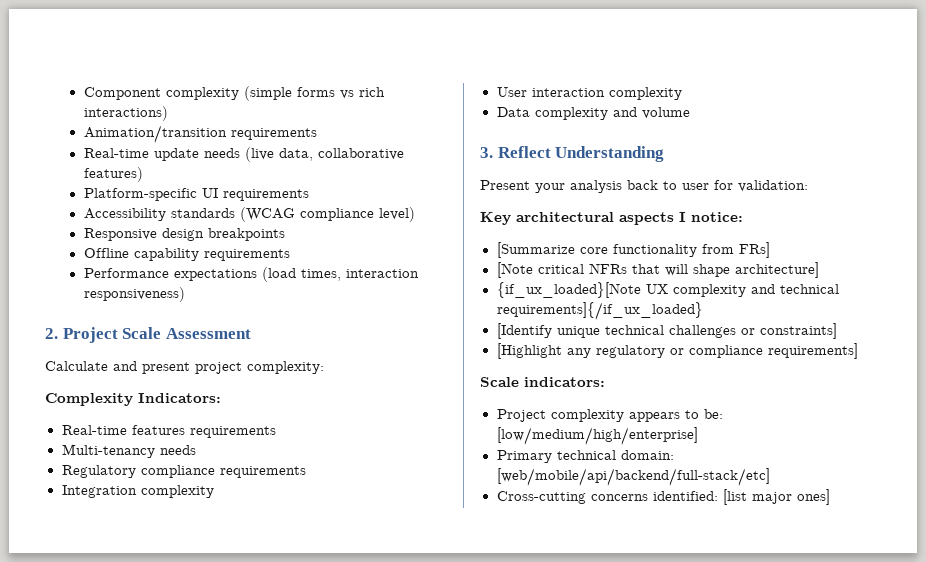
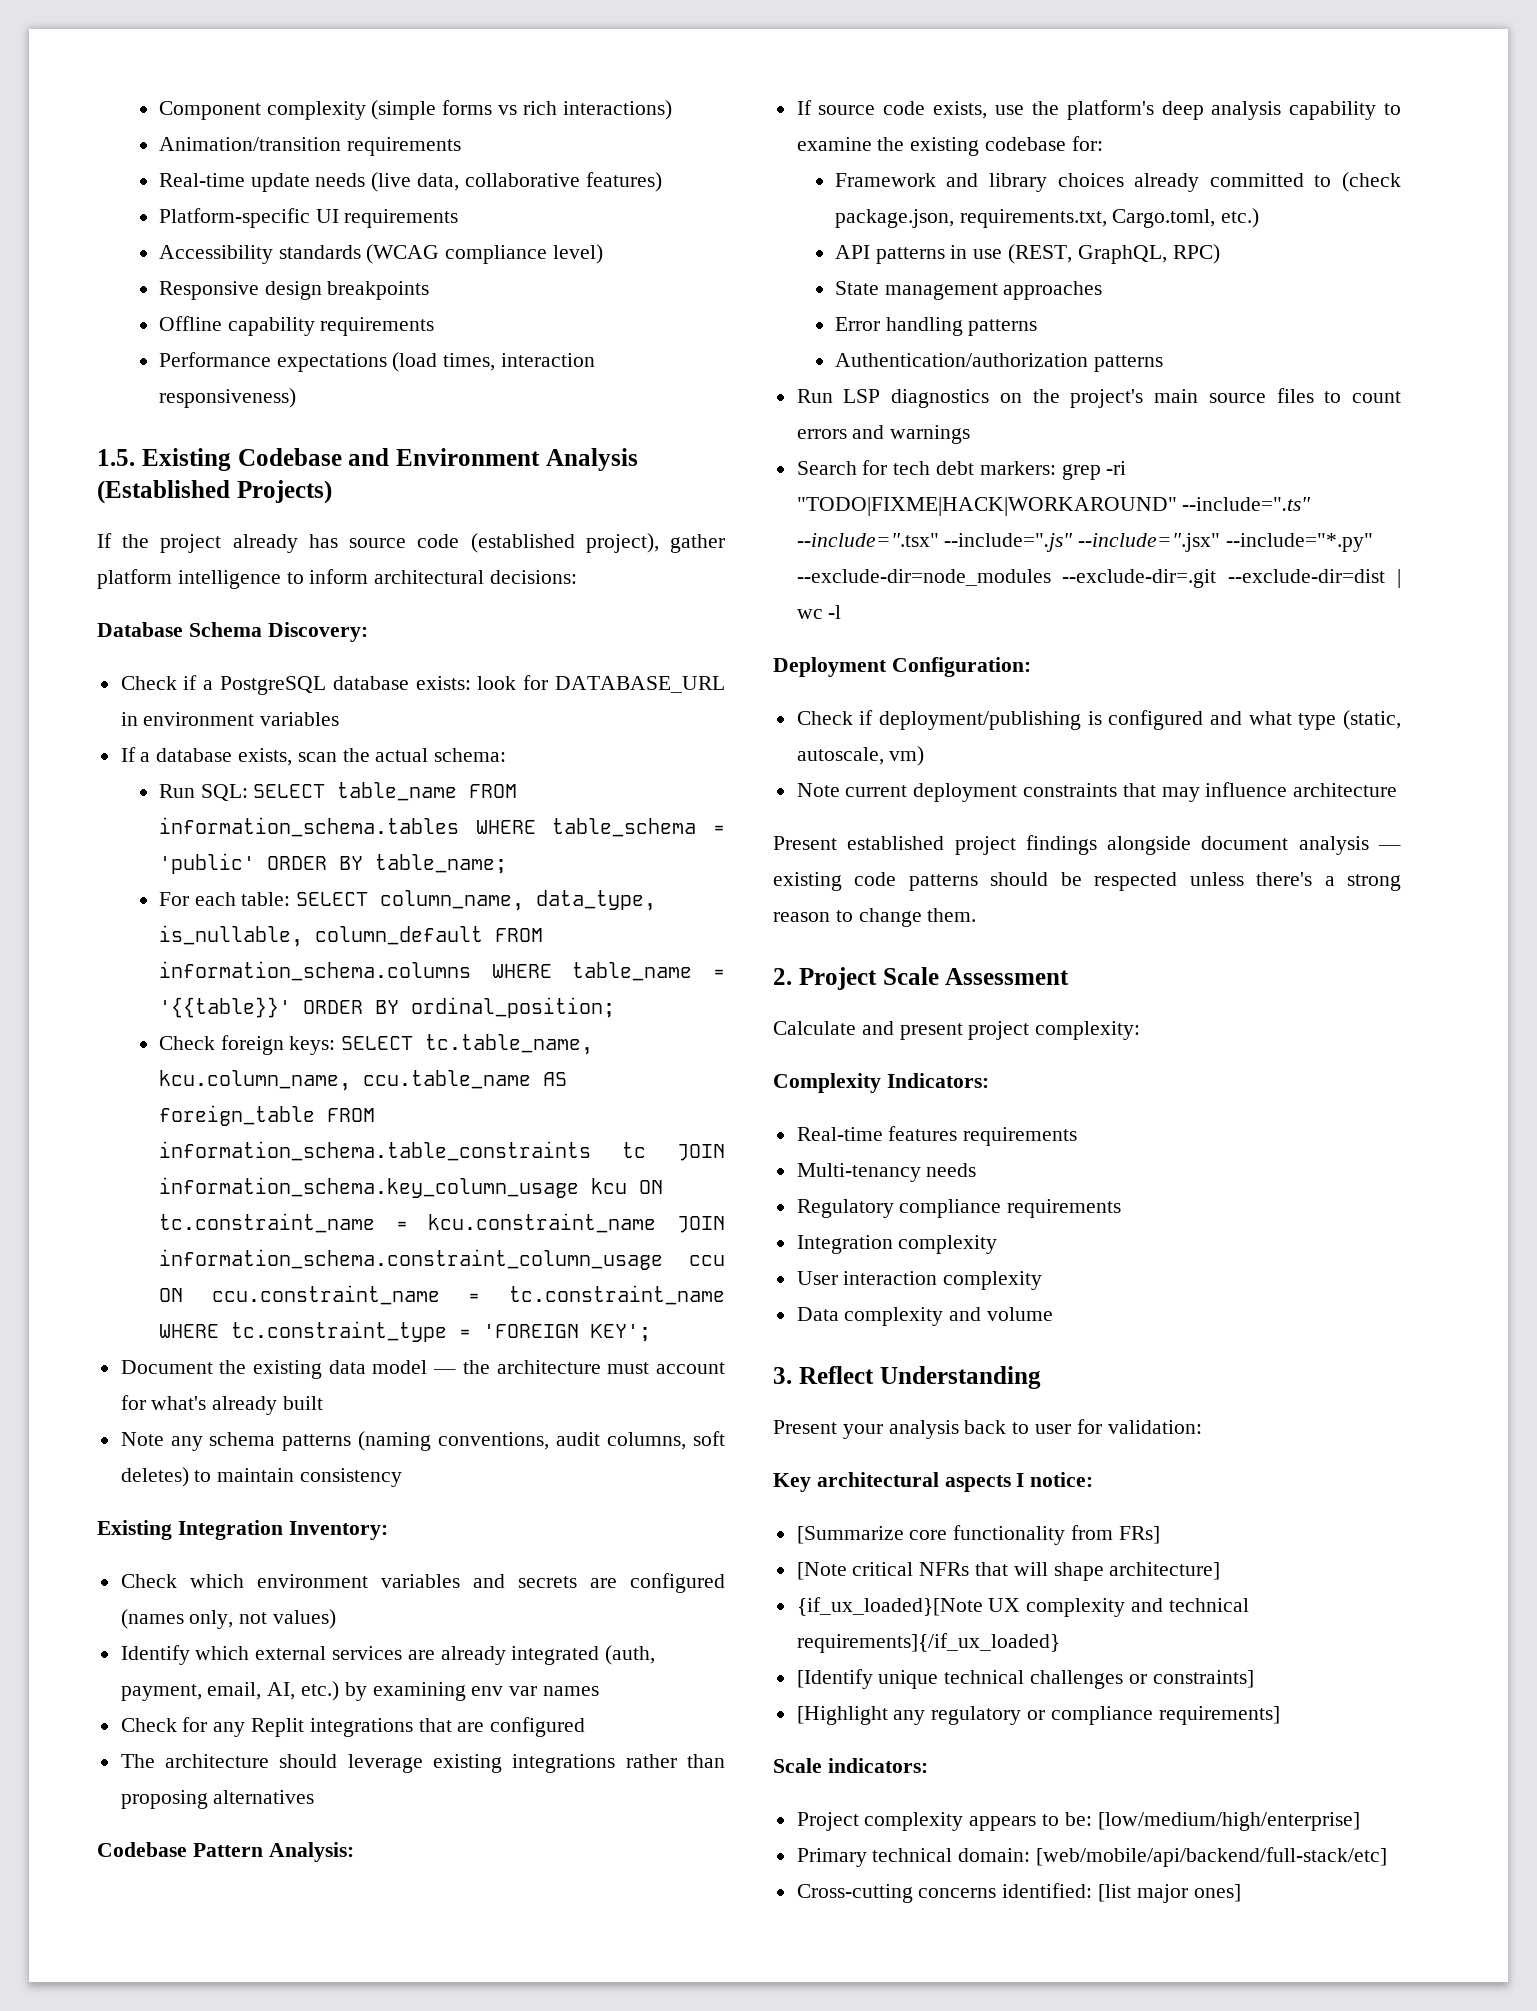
(185, 294) none -> [97,448,638,471] [97,480,332,504] [97,533,725,553] [97,569,578,589] [97,622,368,642] [120,675,725,695] [120,712,340,726] [120,747,507,766] [158,782,518,801] [158,817,725,837] [158,853,507,874] [158,890,657,911] [158,925,543,947] [158,961,725,981] [158,997,615,1018] [158,1034,594,1055] [158,1070,567,1091] [158,1105,375,1126] [158,1141,725,1161] [158,1177,663,1198] [158,1213,725,1233] [158,1249,725,1270] [158,1285,725,1305] [158,1321,651,1342] [120,1360,725,1379] [120,1395,324,1415] [120,1431,725,1451] [120,1467,403,1487] [97,1520,388,1540] [120,1573,725,1593] [120,1609,337,1629] [120,1645,656,1665] [120,1681,600,1701] [120,1717,586,1737] [120,1754,725,1773] [120,1790,315,1809] [97,1842,354,1862] [796,100,1401,120] [796,136,1103,156] [834,172,1401,192] [834,208,1260,228] [834,244,1220,264] [834,281,1103,300] [834,317,1038,336] [834,353,1163,372] [796,388,1401,408] [796,425,971,444] [796,460,1127,480] [796,497,1312,516] [796,533,1374,552] [796,569,1401,588] [796,605,842,619] [773,657,1031,677] [796,710,1401,730] [796,746,925,766] [796,782,1398,802] [773,835,1401,855] [773,872,1401,891] [773,908,977,927] // 1.5. Existing Codebase and Environment Analysis (Established Projects) // If the project already has source code (established project), gather platform intelligence to inform architectural decisions: // Database Schema Discovery: // Check if a PostgreSQL database exists: look for DATABASE_URL in environment variables // If a database exists, scan the actual schema: // Run SQL: SELECT table_name FROM information_schema.tables WHERE table_schema = 'public' ORDER BY table_name; // For each table: SELECT column_name, data_type, is_nullable, column_default FROM information_schema.columns WHERE table_name = '{{table}}' ORDER BY ordinal_position; // Check foreign keys: SELECT tc.table_name, kcu.column_name, ccu.table_name AS foreign_table FROM information_schema.table_constraints tc JOIN information_schema.key_column_usage kcu ON tc.constraint_name = kcu.constraint_name JOIN information_schema.constraint_column_usage ccu ON ccu.constraint_name = tc.constraint_name WHERE tc.constraint_type = 'FOREIGN KEY'; // Document the existing data model — the architecture must account for what's already built // Note any schema patterns (naming conventions, audit columns, soft deletes) to maintain consistency // Existing Integration Inventory: // Check which environment variables and secrets are configured (names only, not values) // Identify which external services are already integrated (auth, payment, email, AI, etc.) by examining env var names // Check for any Replit integrations that are configured // The architecture should leverage existing integrations rather than proposing alternatives // Codebase Pattern Analysis: // If source code exists, use the platform's deep analysis capability to examine the existing codebase for: // Framework and library choices already committed to (check package.json, requirements.txt, Cargo.toml, etc.) // API patterns in use (REST, GraphQL, RPC) // State management approaches // Error handling patterns // Authentication/authorization patterns // Run LSP diagnostics on the project's main source files to count errors and warnings // Search for tech debt markers: grep -ri "TODO|FIXME|HACK|WORKAROUND" --include=".ts" --include=".tsx" --include=".js" --include=".jsx" --include="*.py" --exclude-dir=node_modules --exclude-dir=.git --exclude-dir=dist | wc -l // Deployment Configuration: // Check if deployment/publishing is configured and what type (static, autoscale, vm) // Note current deployment constraints that may influence architecture // Present established project findings alongside document analysis — existing code patterns should be respected unless there's a strong reason to change them.

